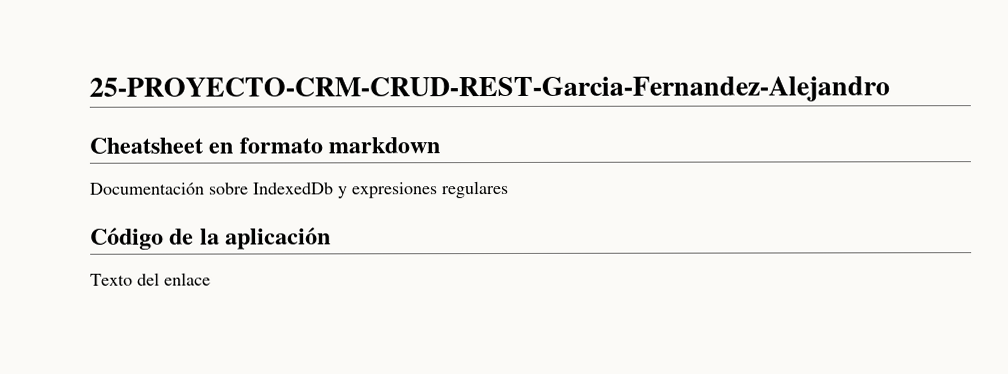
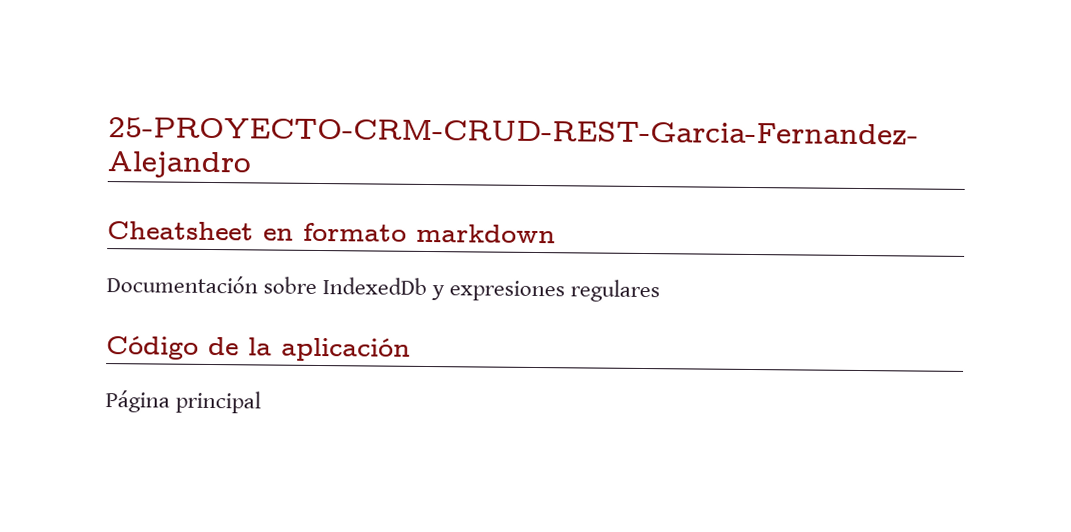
[90,272,211,286] Texto del enlace -> [105,390,262,414] Página principal

